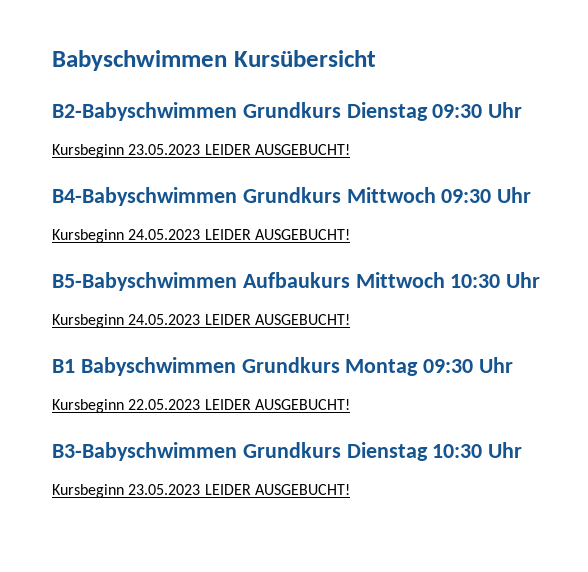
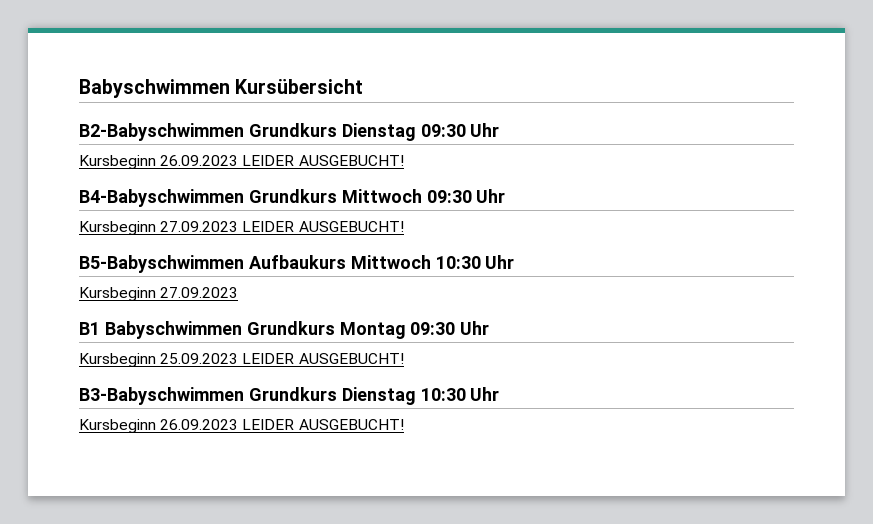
[128,144,201,155] 23.05.2023 -> [160,155,239,166] 26.09.2023
[128,229,201,240] 24.05.2023 -> [160,221,239,232] 27.09.2023
[128,314,350,325] 24.05.2023 LEIDER AUSGEBUCHT! -> [160,287,239,298] 27.09.2023
[128,399,201,410] 22.05.2023 -> [160,353,239,364] 25.09.2023
[128,484,201,495] 23.05.2023 -> [160,419,239,430] 26.09.2023

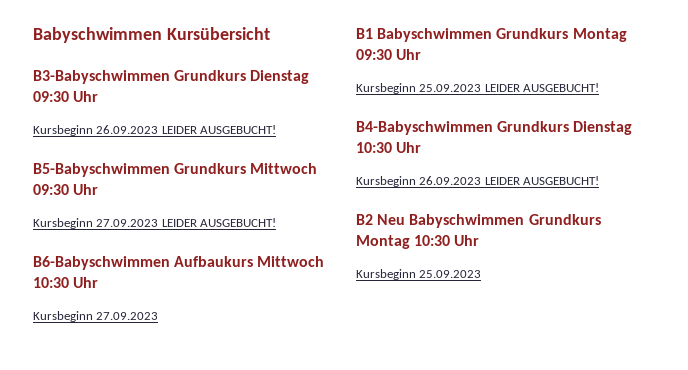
[79,123,244,141] B2-Babyschwimmen -> [33,70,170,84] B3-Babyschwimmen
[79,189,244,207] B4-Babyschwimmen -> [33,163,170,177] B5-Babyschwimmen
[79,255,244,273] B5-Babyschwimmen -> [33,256,170,270] B6-Babyschwimmen
[79,387,244,405] B3-Babyschwimmen -> [356,121,493,135] B4-Babyschwimmen
(404, 424) none -> [356,214,601,228] [356,235,480,249] [356,269,482,280] // B2 Neu Babyschwimmen Grundkurs Montag 10:30 Uhr // Kursbeginn 25.09.2023

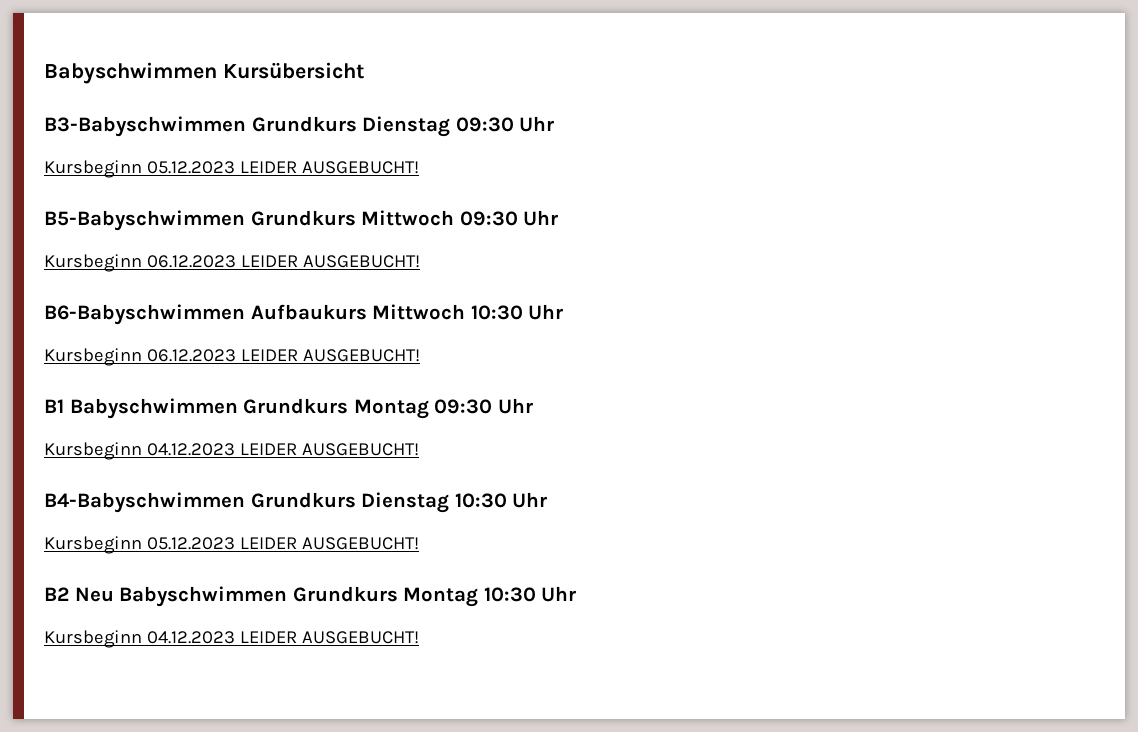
[96,125,159,134] 26.09.2023 -> [146,161,235,174] 05.12.2023
[96,219,159,227] 27.09.2023 -> [146,255,236,268] 06.12.2023
[96,312,159,320] 27.09.2023 -> [146,349,420,362] 06.12.2023 LEIDER AUSGEBUCHT!
[419,84,482,92] 25.09.2023 -> [146,443,235,456] 04.12.2023
[419,176,482,185] 26.09.2023 -> [146,537,235,550] 05.12.2023
[419,270,482,278] 25.09.2023 -> [146,631,419,644] 04.12.2023 LEIDER AUSGEBUCHT!

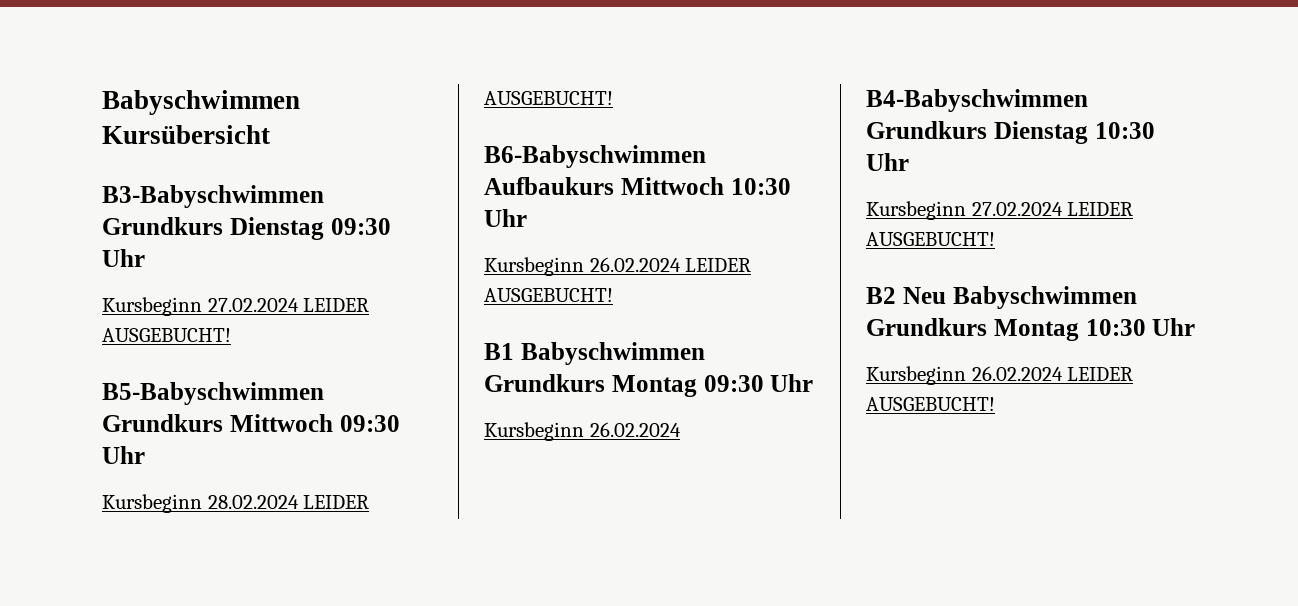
[146,161,235,174] 05.12.2023 -> [207,298,299,312] 27.02.2024
[146,255,236,268] 06.12.2023 -> [207,495,299,509] 28.02.2024
[146,349,236,362] 06.12.2023 -> [589,257,681,272] 26.02.2024
[146,443,419,456] 04.12.2023 LEIDER AUSGEBUCHT! -> [589,422,681,437] 26.02.2024
[146,537,235,550] 05.12.2023 -> [971,202,1063,216] 27.02.2024
[146,631,235,644] 04.12.2023 -> [971,366,1063,381] 26.02.2024

